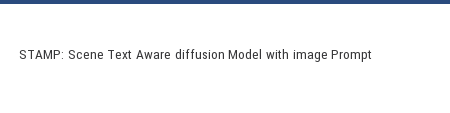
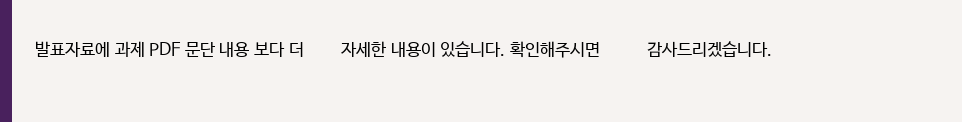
[19,49,373,62] STAMP: Scene Text Aware diffusion Model with image Prompt -> [35,41,772,58] 발표자료에 과제 PDF 문단 내용 보다 더 자세한 내용이 있습니다. 확인해주시면 감사드리겠습니다.

